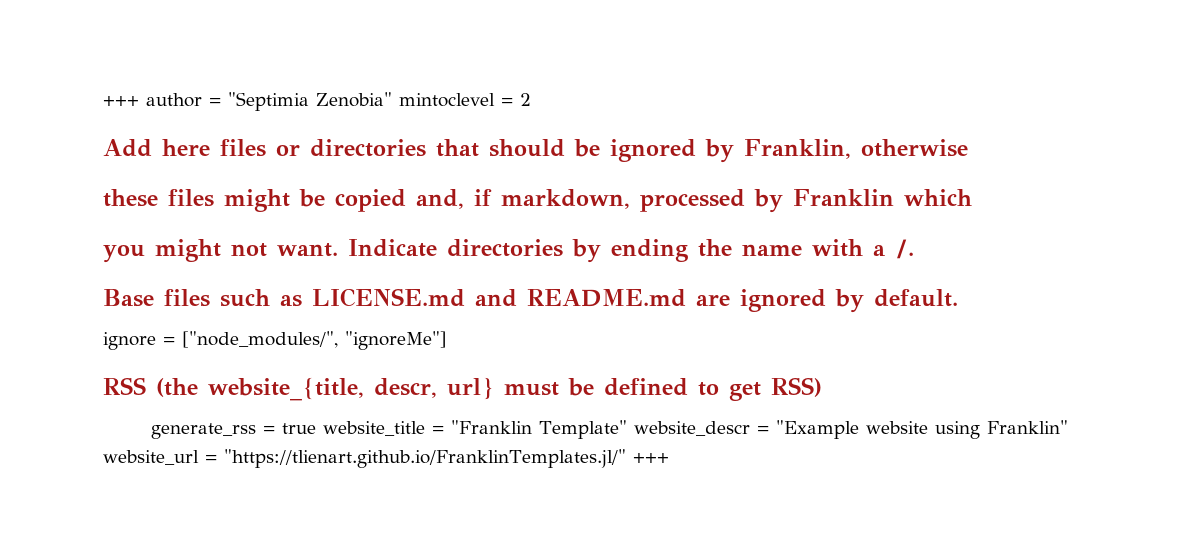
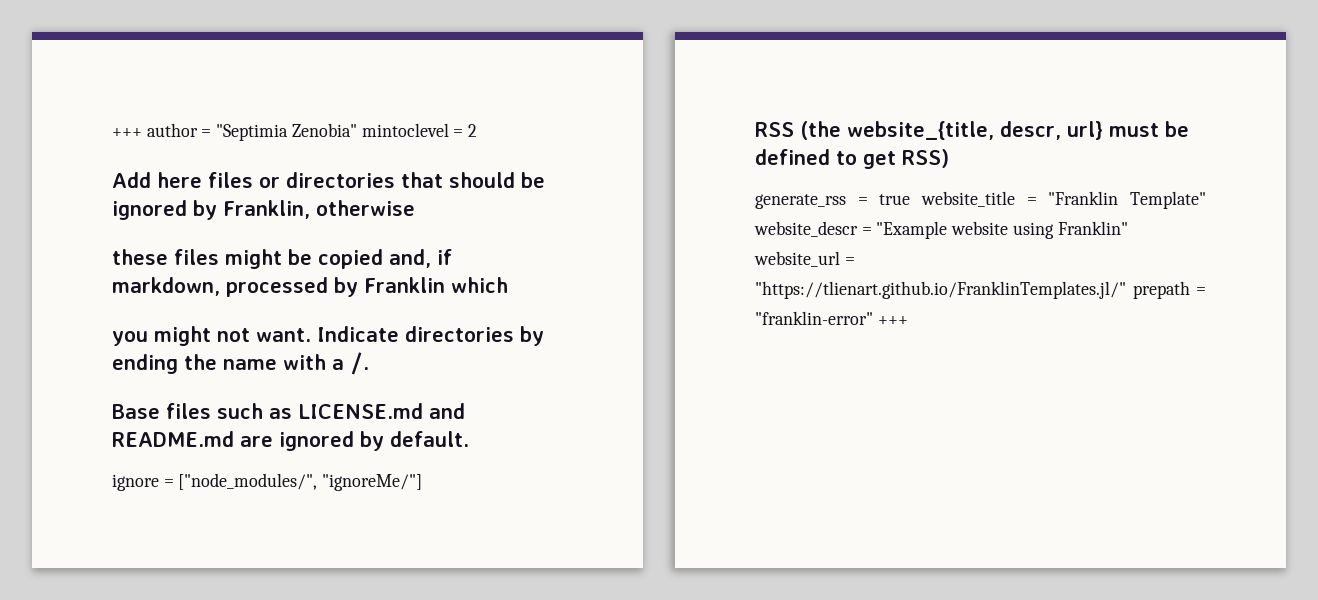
[345,331,447,350] "ignoreMe"] -> [322,474,423,491] "ignoreMe/"]
(626, 458) none -> [1132,281,1206,299] [755,311,873,325] prepath = "franklin-error"

